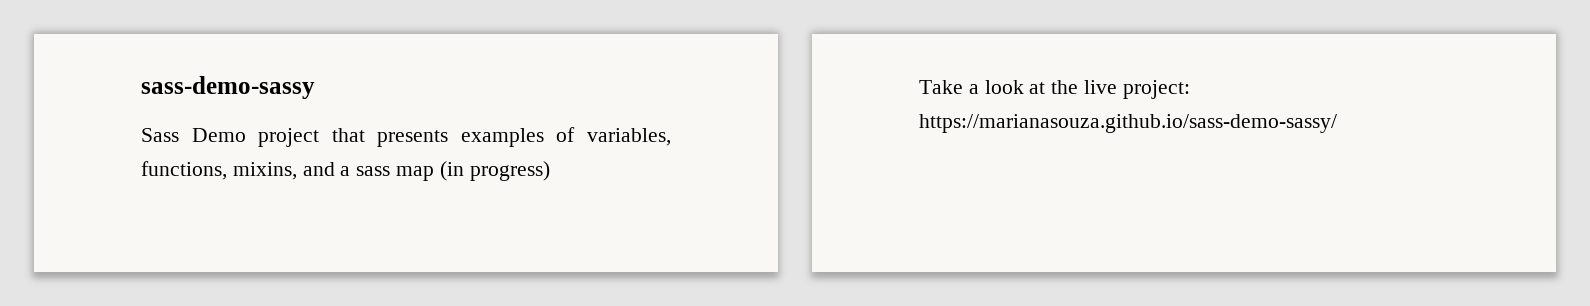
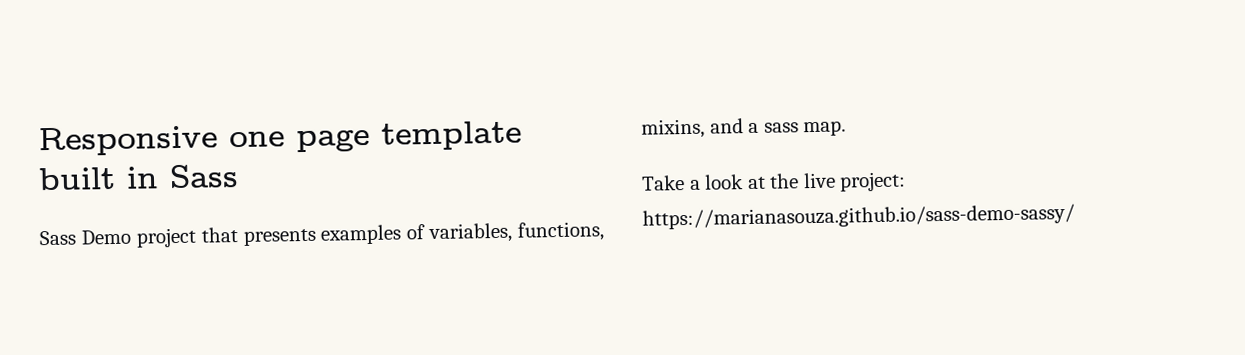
[141,76,315,99] sass-demo-sassy -> [38,120,522,157] [38,164,239,191] Responsive one page template built in Sass
[396,161,550,181] map (in progress) -> [803,120,847,137] map.

